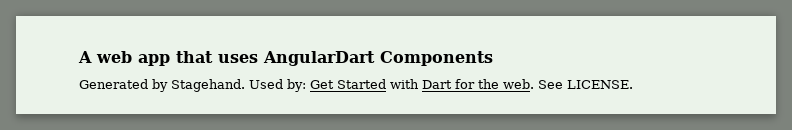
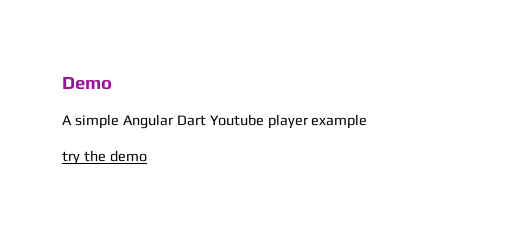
[78,51,493,66] [79,79,633,92] A web app that uses AngularDart Components // Generated by Stagehand. Used by: Get Started with Dart for the web. See LICENSE. -> [62,77,112,90] [62,114,368,129] [62,150,147,165] Demo // A simple Angular Dart Youtube player example // try the demo

